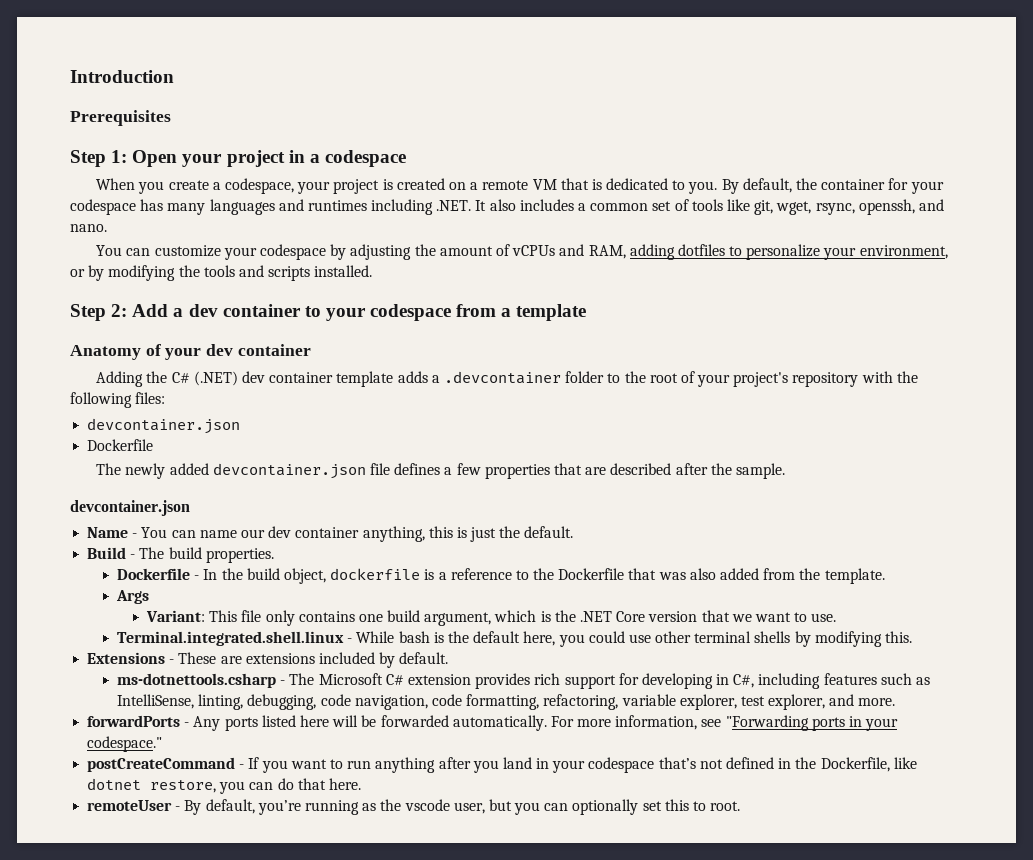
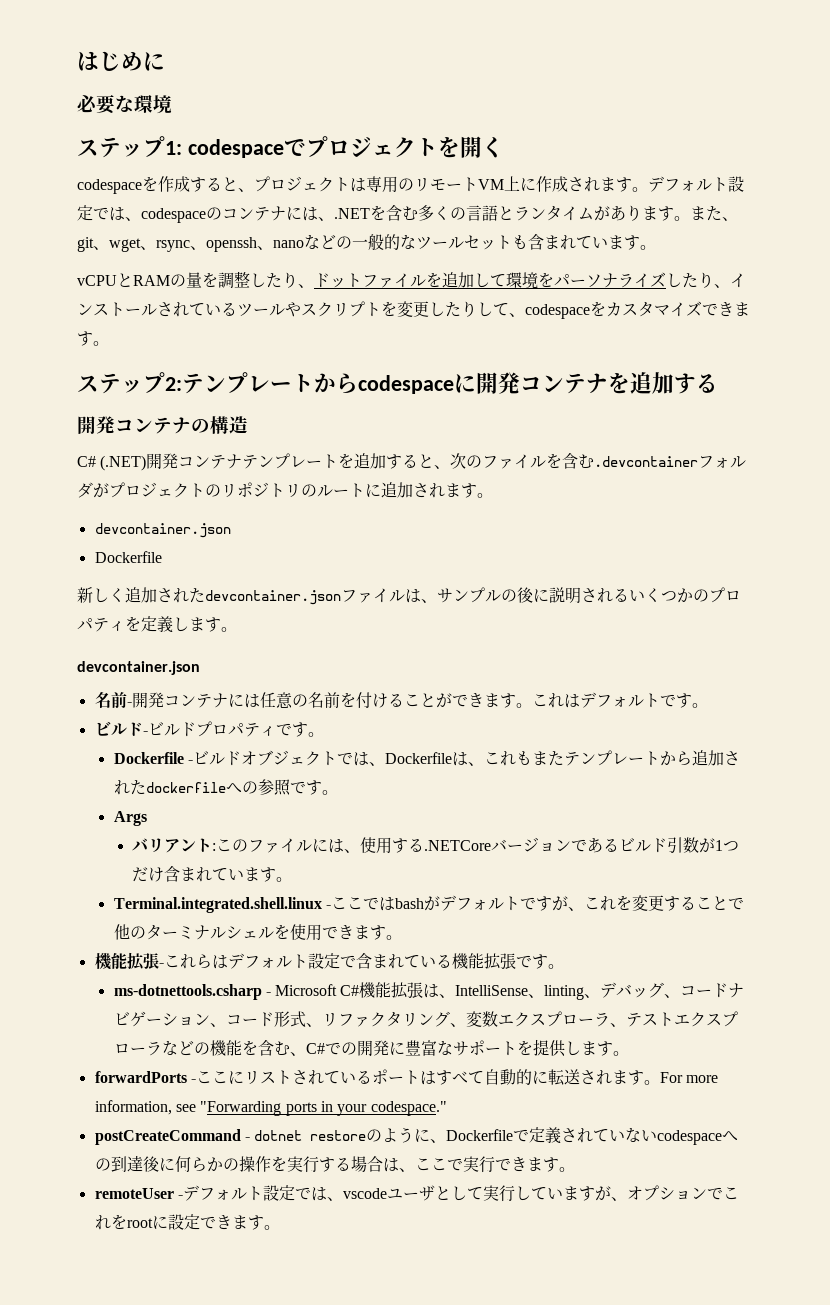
[70,70,174,83] [70,110,171,126] [70,150,406,167] [96,178,944,194] [70,199,944,215] [70,224,107,232] [96,244,948,260] [70,265,373,281] [70,304,587,321] [70,344,311,360] [96,371,918,387] [70,392,166,408] [87,418,241,434] [87,439,154,451] [96,463,785,479] [70,500,190,516] [87,526,574,542] [87,547,274,563] [117,568,885,584] [116,590,150,604] [145,610,837,626] [117,631,912,647] [87,652,449,668] Introduction // Prerequisites // Step 1: Open your project in a codespace // When you create a codespace, your project is created on a remote VM that is dedicated to you. By default, the container for your codespace has many languages and runtimes including .NET. It also includes a common set of tools like git, wget, rsync, openssh, and nano. // You can customize your codespace by adjusting the amount of vCPUs and RAM, adding dotfiles to personalize your environment, or by modifying the tools and scripts installed. // Step 2: Add a dev container to your codespace from a template // Anatomy of your dev container // Adding the C# (.NET) dev container template adds a .devcontainer folder to the root of your project's repository with the following files: // devcontainer.json // Dockerfile // The newly added devcontainer.json file defines a few properties that are described after the sample. // devcontainer.json // Name - You can name our dev container anything, this is just the default. // Build - The build properties. // Dockerfile - In the build object, dockerfile is a reference to the Dockerfile that was also added from the template. // Args // Variant: This file only contains one build argument, which is the .NET Core version that we want to use. // Terminal.integrated.shell.linux - While bash is the default here, you could use other terminal shells by modifying this. // Extensions - These are extensions included by default. -> [77,51,165,71] [77,95,172,114] [77,136,504,158] [77,176,744,194] [77,205,738,223] [77,234,656,252] [77,271,746,289] [77,301,750,319] [77,331,109,346] [77,372,718,394] [77,416,248,434] [77,453,747,471] [77,482,493,498] [94,523,231,538] [94,551,162,563] [77,587,741,605] [77,616,237,633] [77,661,200,675] [94,691,708,709] [94,721,324,737] [113,750,740,766] [113,779,338,796] [113,811,147,826] [132,837,740,854] [132,866,293,882] [113,895,744,913] [113,924,402,941] [94,952,564,970] はじめに // 必要な環境 // ステップ1: codespaceでプロジェクトを開く // codespaceを作成すると、プロジェクトは専用のリモートVM上に作成されます。デフォルト設定では、codespaceのコンテナには、.NETを含む多くの言語とランタイムがあります。また、git、wget、rsync、openssh、nanoなどの一般的なツールセットも含まれています。 // vCPUとRAMの量を調整したり、ドットファイルを追加して環境をパーソナライズしたり、インストールされているツールやスクリプトを変更したりして、codespaceをカスタマイズできます。 // ステップ2:テンプレートからcodespaceに開発コンテナを追加する // 開発コンテナの構造 // C# (.NET)開発コンテナテンプレートを追加すると、次のファイルを含む.devcontainerフォルダがプロジェクトのリポジトリのルートに追加されます。 // devcontainer.json // Dockerfile // 新しく追加されたdevcontainer.jsonファイルは、サンプルの後に説明されるいくつかのプロパティを定義します。 // devcontainer.json // 名前-開発コンテナには任意の名前を付けることができます。これはデフォルトです。 // ビルド-ビルドプロパティです。 // Dockerfile -ビルドオブジェクトでは、Dockerfileは、これもまたテンプレートから追加されたdockerfileへの参照です。 // Args // バリアント:このファイルには、使用する.NETCoreバージョンであるビルド引数が1つだけ含まれています。 // Terminal.integrated.shell.linux -ここではbashがデフォルトですが、これを変更することで他のターミナルシェルを使用できます。 // 機能拡張-これらはデフォルト設定で含まれている機能拡張です。
[289,673,315,685] The -> (271, 994) none
[407,673,930,689] [117,694,896,710] [87,715,547,731] extension provides rich support for developing in C#, including features such as IntelliSense, linting, debugging, code navigation, code formatting, refactoring, variable explorer, test explorer, and more. // forwardPorts - Any ports listed here will be forwarded automatically. -> [359,982,745,1000] [113,1011,738,1027] [113,1039,629,1057] [94,1069,660,1086] 機能拡張は、IntelliSense、linting、デバッグ、コードナビゲーション、コード形式、リファクタリング、変数エクスプローラ、テストエクスプローラなどの機能を含む、C#での開発に豊富なサポートを提供します。 // forwardPorts -ここにリストされているポートはすべて自動的に転送されます。
[248,757,917,773] [87,778,361,794] [87,799,741,815] If you want to run anything after you land in your codespace that’s not defined in the Dockerfile, like dotnet restore, you can do that here. // remoteUser - By default, you’re running as the vscode user, but you can optionally set this to root. -> [254,1127,739,1145] [94,1155,575,1173] [94,1185,739,1202] [94,1214,280,1230] dotnet restoreのように、Dockerfileで定義されていないcodespaceへの到達後に何らかの操作を実行する場合は、ここで実行できます。 // remoteUser -デフォルト設定では、vscodeユーザとして実行していますが、オプションでこれをrootに設定できます。

